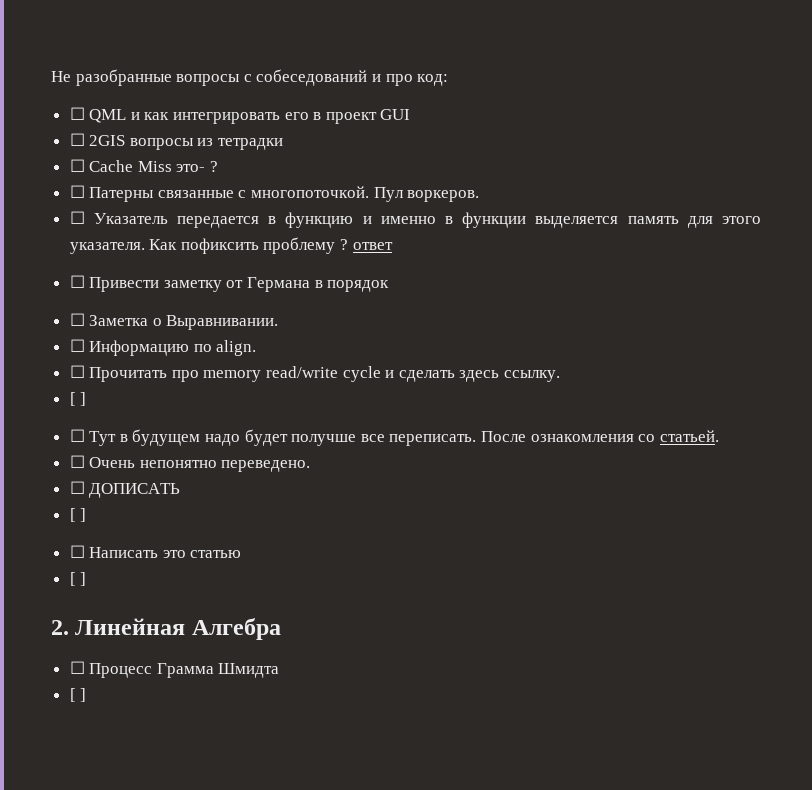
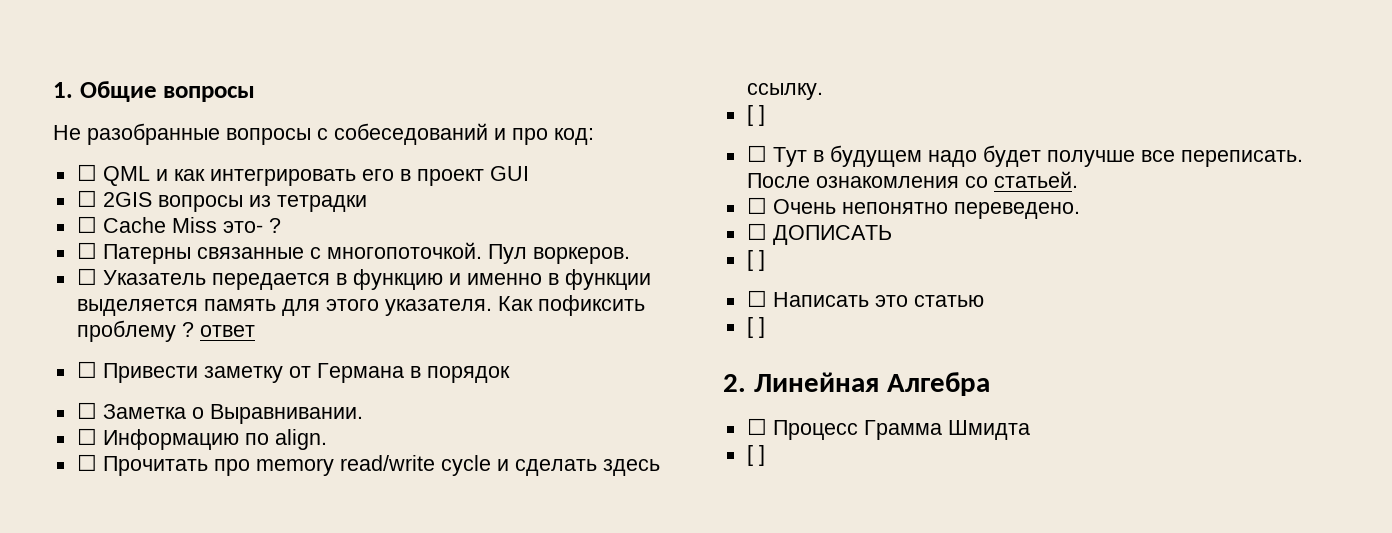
(51, 76) none -> [53,81,256,102] 1. Общие вопросы //

